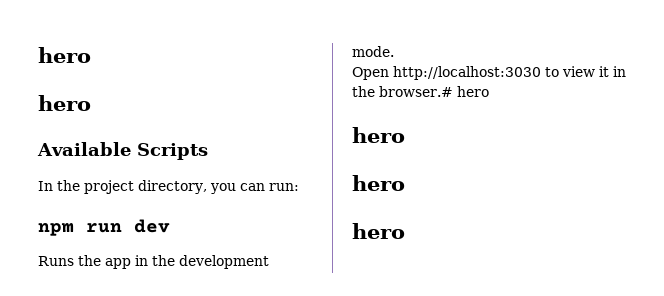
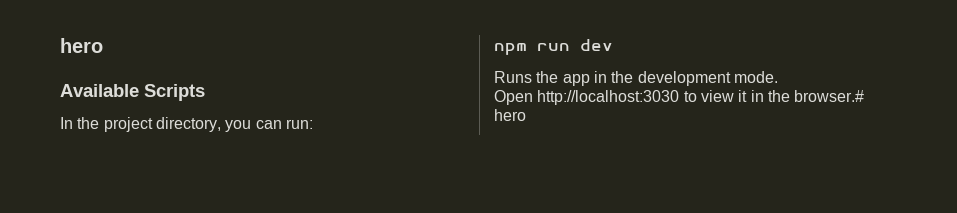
[38,47,91,63] [38,95,91,111] hero // hero -> [60,38,103,53] hero
[352,127,405,143] [352,175,405,191] [352,223,405,239] // hero // hero // hero -> (526, 115) none

